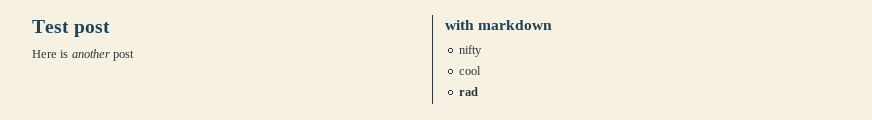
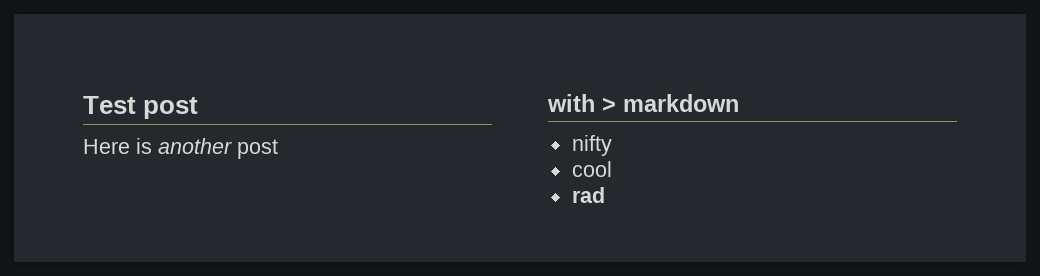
(474, 25) none -> [602,97,616,112] >

